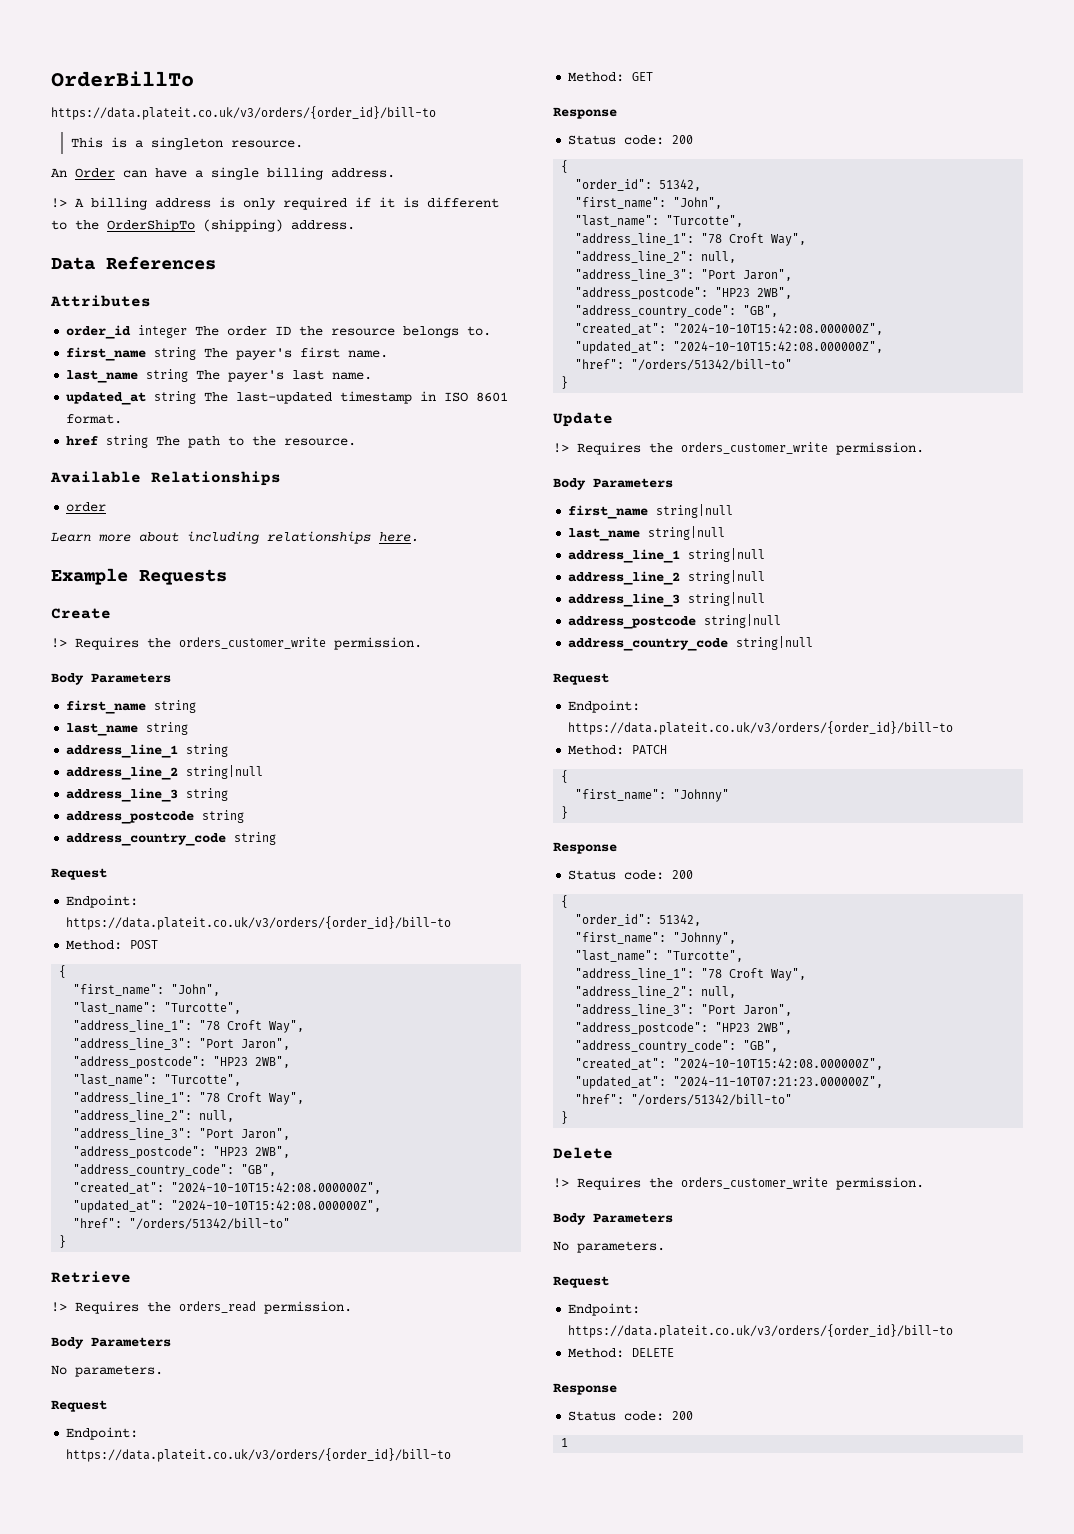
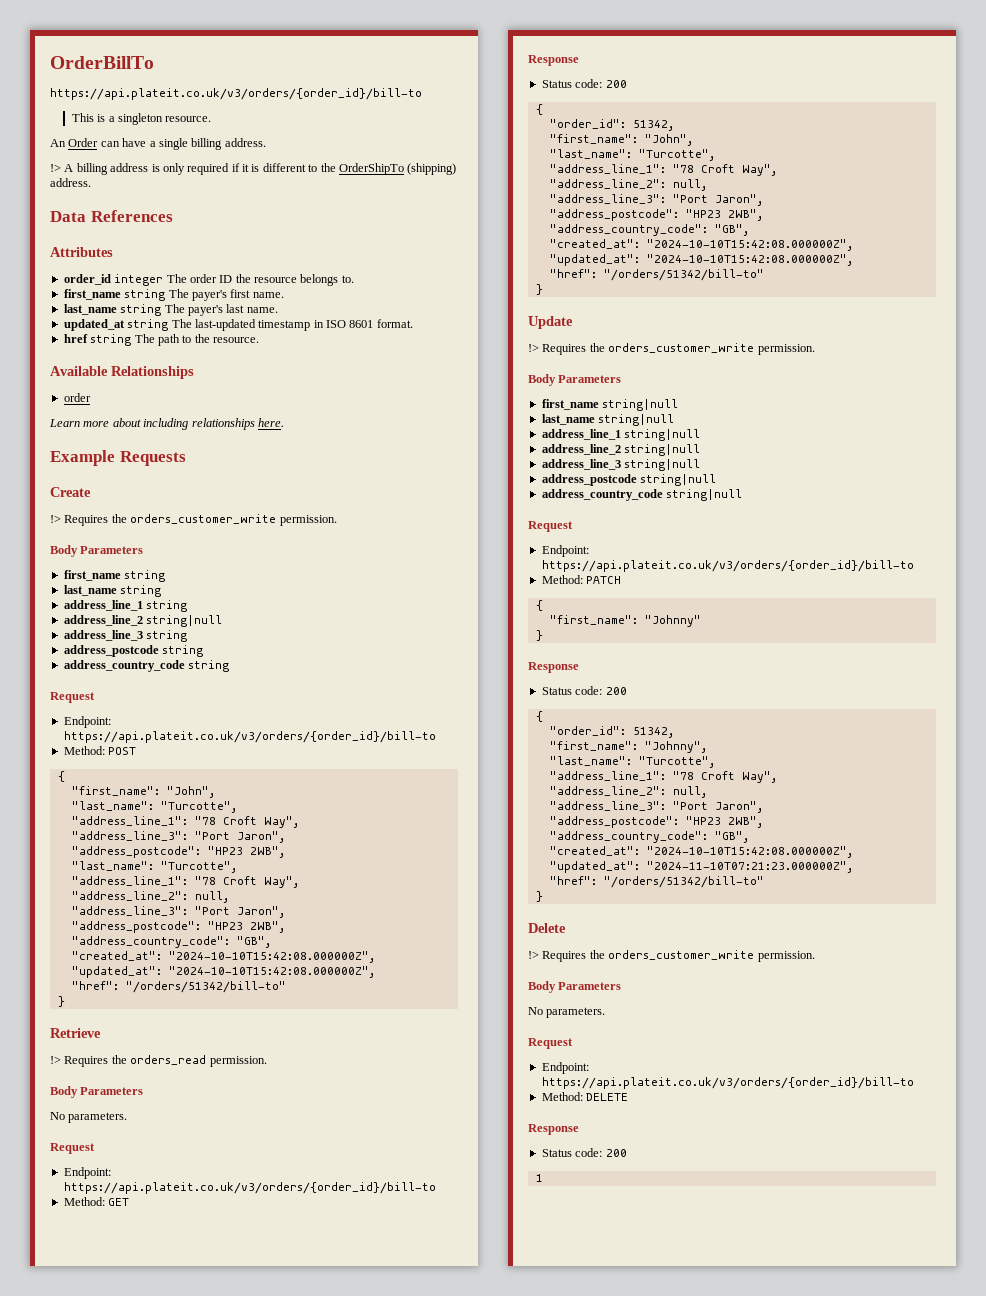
[51,106,436,120] https://data.plateit.co.uk/v3/orders/{order_id}/bill-to -> [50,88,422,100] https://api.plateit.co.uk/v3/orders/{order_id}/bill-to
[66,916,452,930] https://data.plateit.co.uk/v3/orders/{order_id}/bill-to -> [63,731,436,743] https://api.plateit.co.uk/v3/orders/{order_id}/bill-to
[66,1448,452,1462] https://data.plateit.co.uk/v3/orders/{order_id}/bill-to -> [63,1182,436,1194] https://api.plateit.co.uk/v3/orders/{order_id}/bill-to
[568,721,954,735] https://data.plateit.co.uk/v3/orders/{order_id}/bill-to -> [541,560,914,572] https://api.plateit.co.uk/v3/orders/{order_id}/bill-to
[568,1324,954,1338] https://data.plateit.co.uk/v3/orders/{order_id}/bill-to -> [541,1077,914,1089] https://api.plateit.co.uk/v3/orders/{order_id}/bill-to

